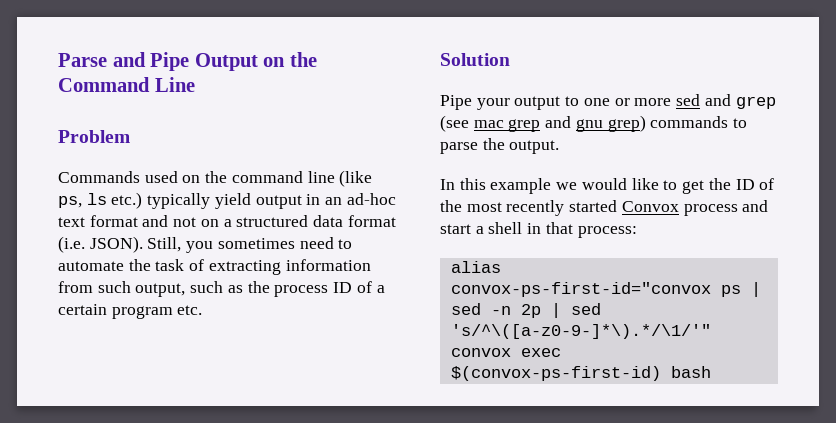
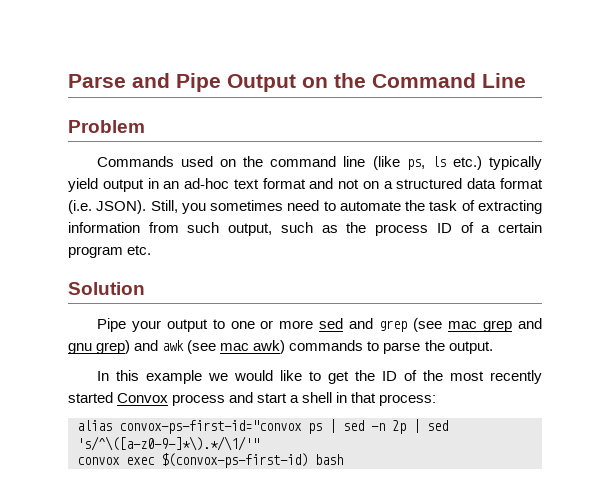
(646, 123) none -> [134,340,286,354] and awk (see mac awk)

